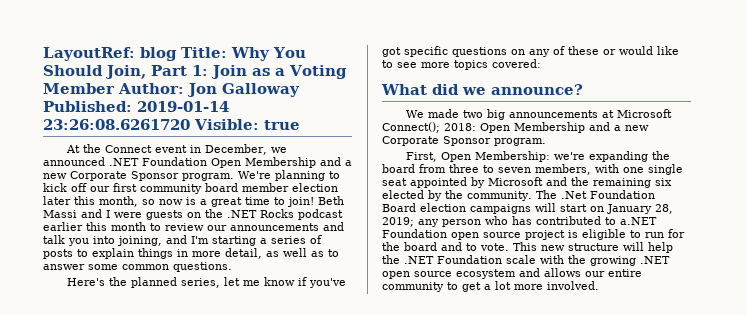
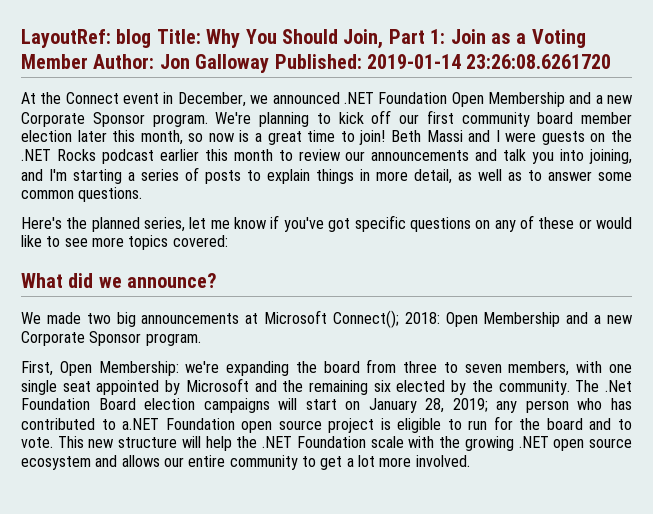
[194,119,300,130] Visible: true -> (612, 61) none

